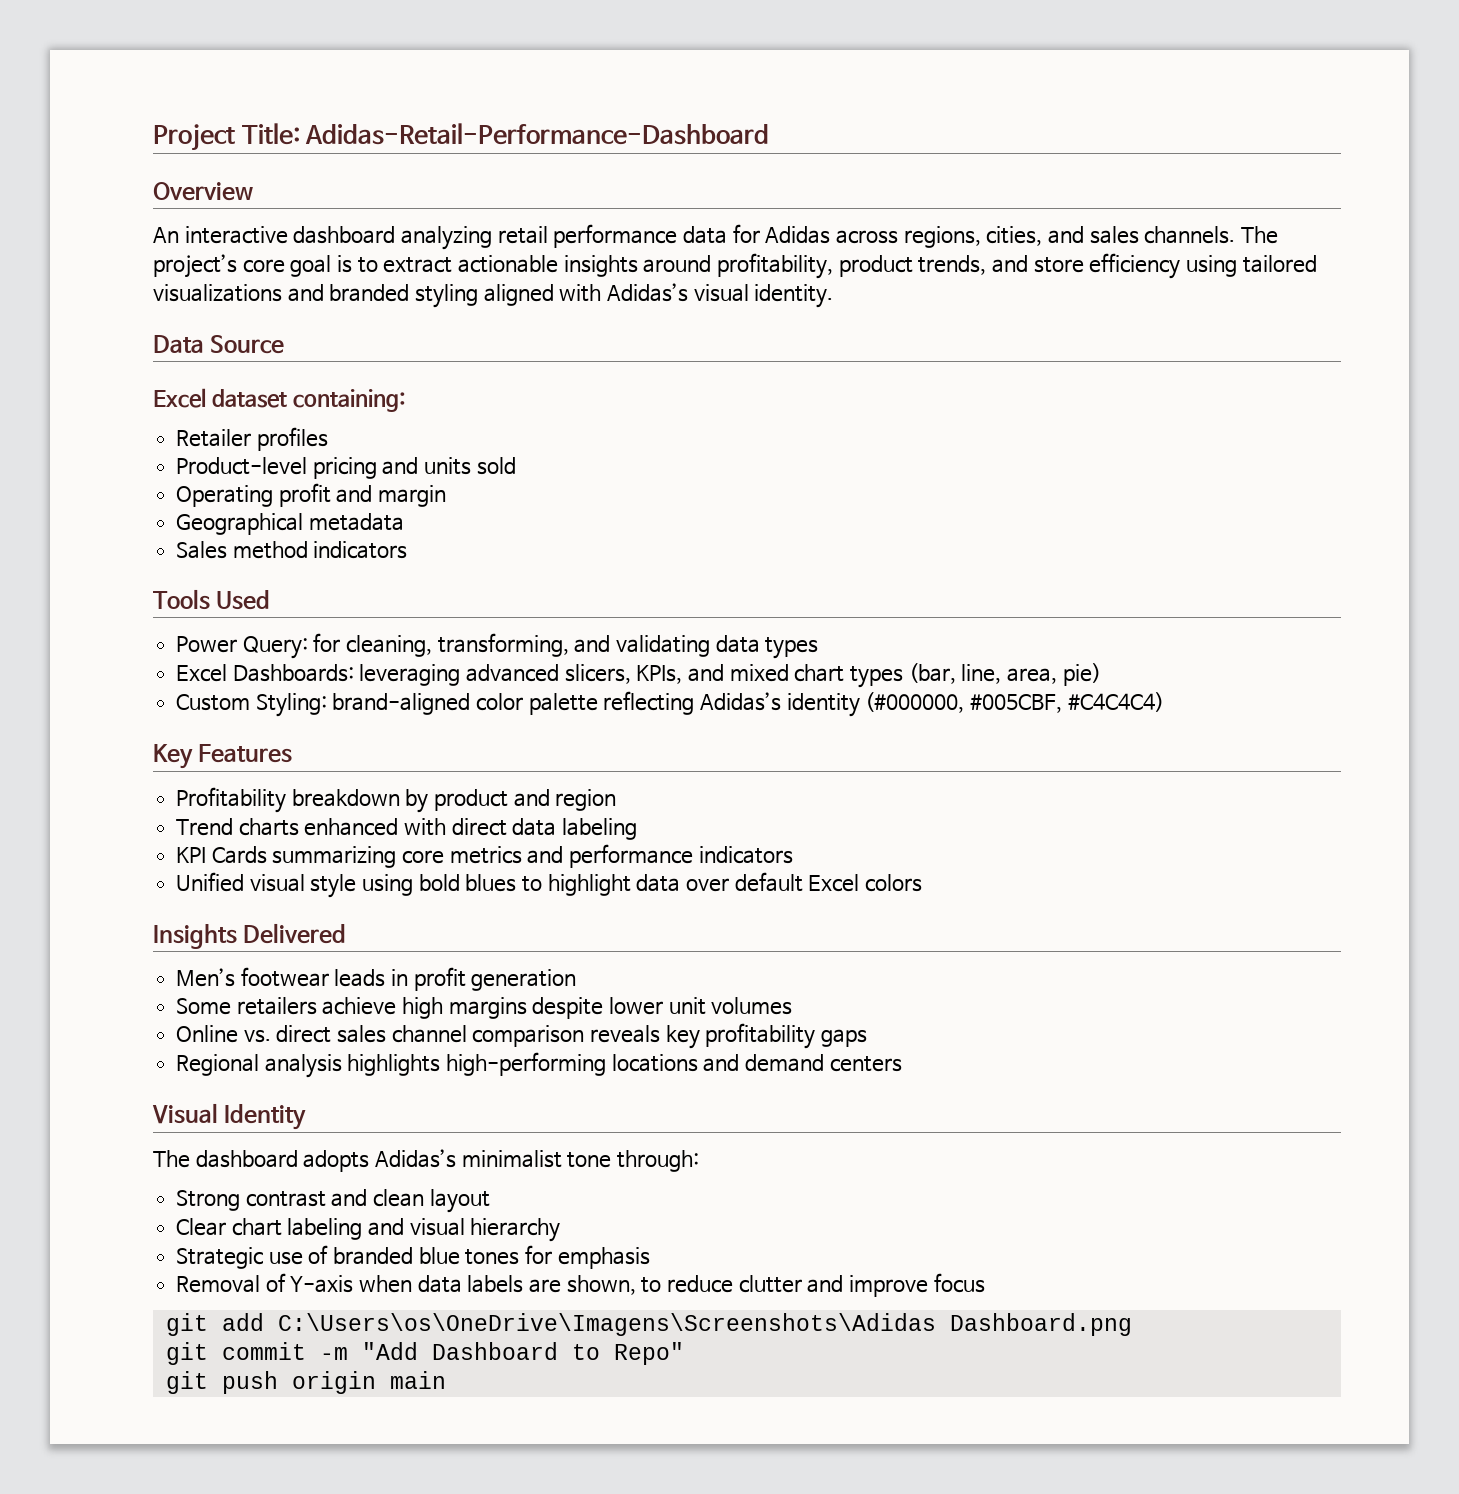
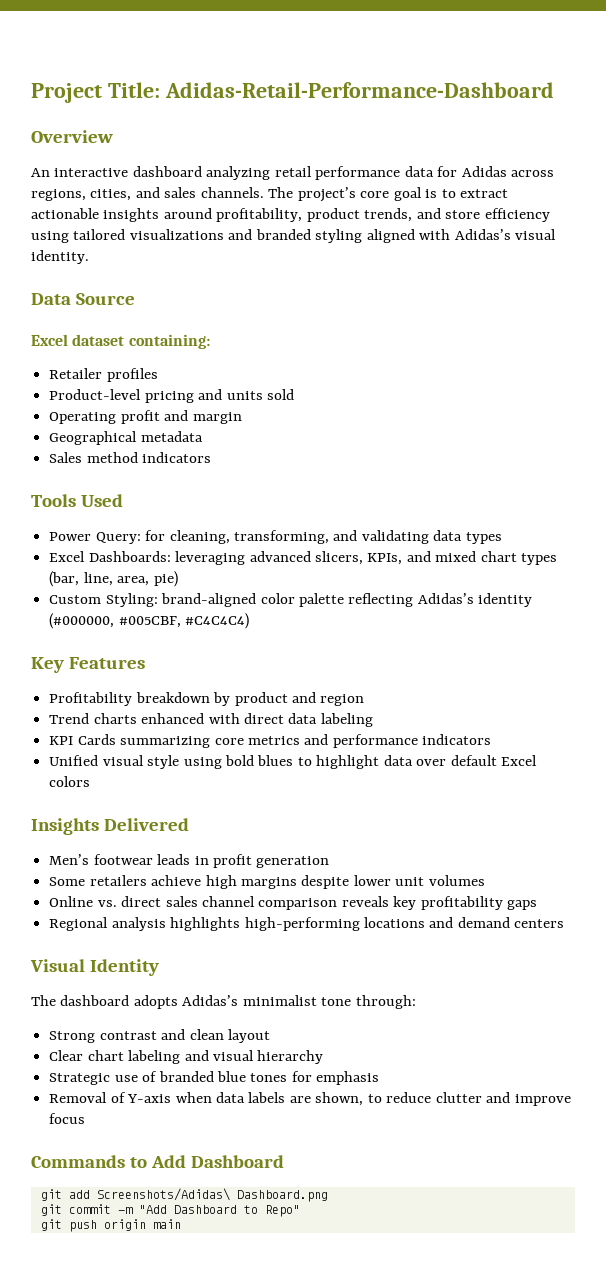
(985, 1283) none -> [31,1155,284,1168] // Commands to Add Dashboard
[277,1313,936,1336] C:\Users\os\OneDrive\Imagens\Screenshots\Adidas -> [96,1188,230,1201] Screenshots/Adidas\

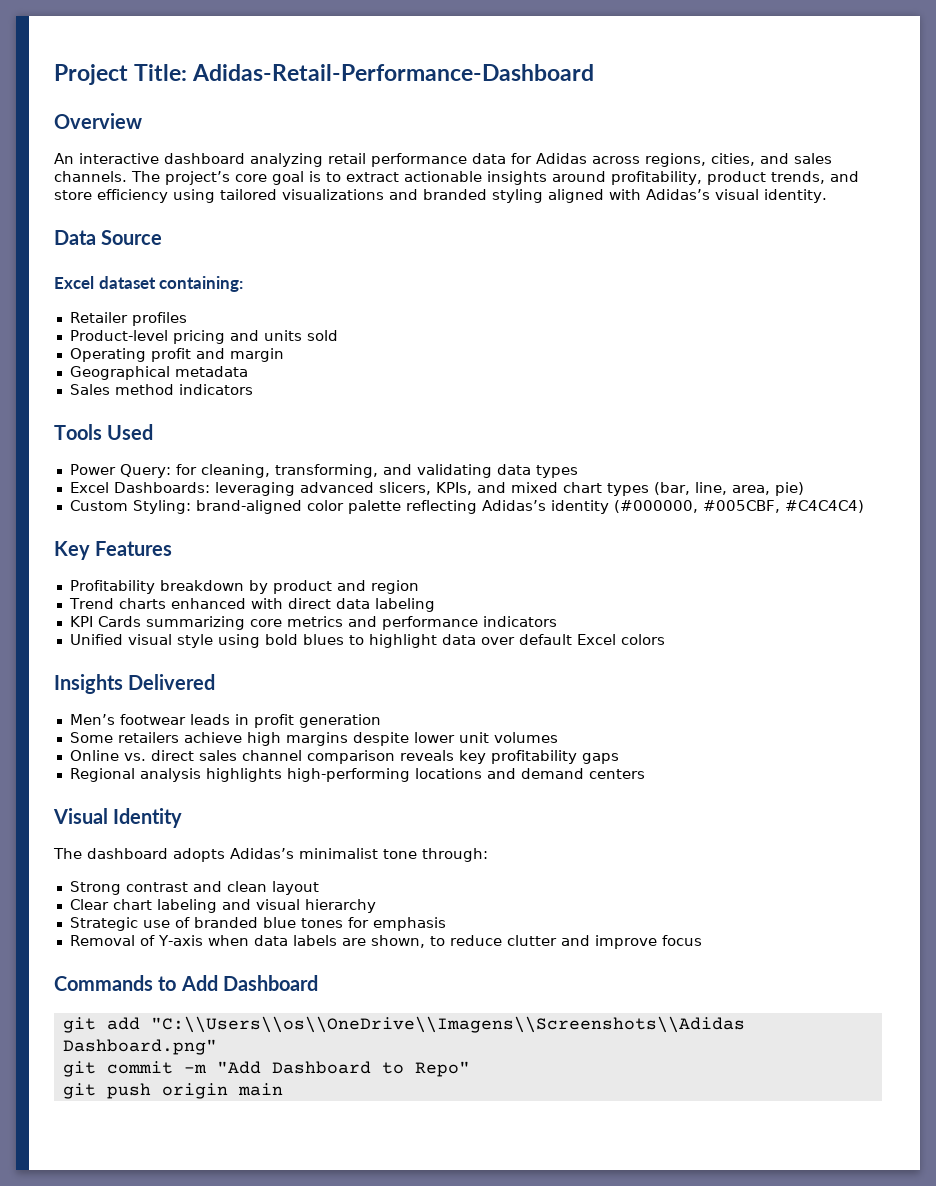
[96,1188,328,1202] Screenshots/Adidas\ Dashboard.png -> [150,1016,745,1033] [62,1039,217,1055] "C:\\Users\\os\\OneDrive\\Imagens\\Screenshots\\Adidas Dashboard.png"

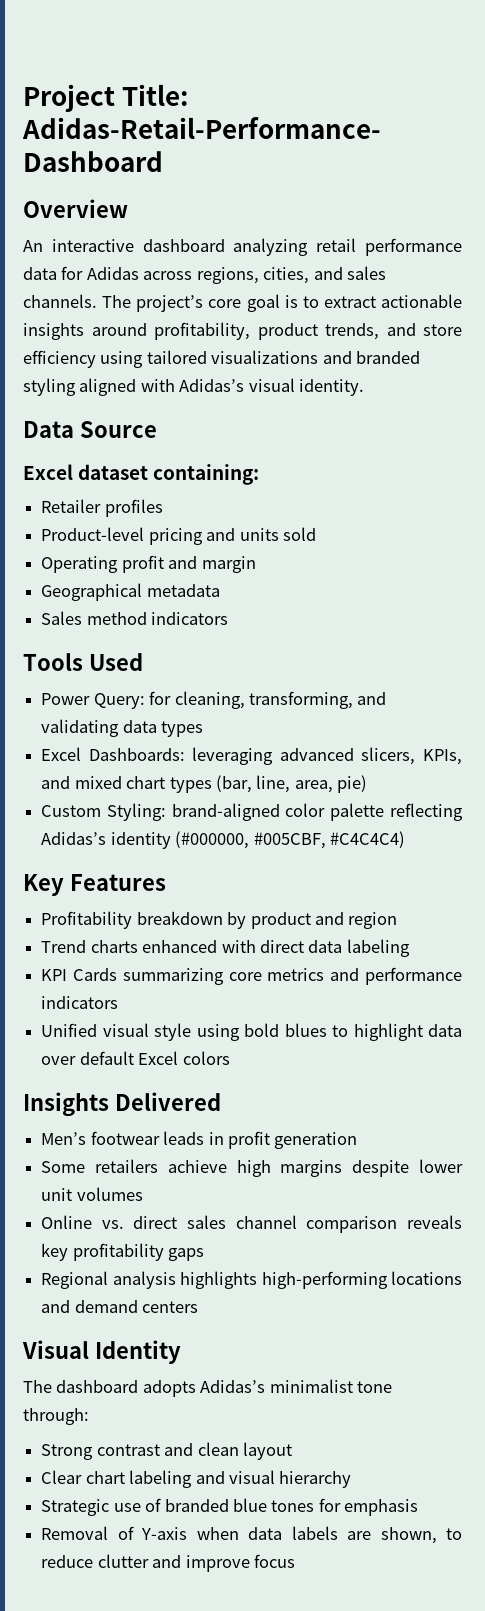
[54,975,319,991] [62,1016,745,1033] [62,1039,217,1055] [62,1061,470,1077] [62,1083,283,1099] // Commands to Add Dashboard // git add "C:\\Users\\os\\OneDrive\\Imagens\\Screenshots\\Adidas Dashboard.png" // git commit -m "Add Dashboard to Repo" // git push origin main -> (295, 1561) none

